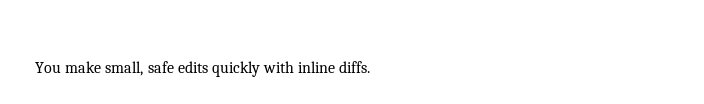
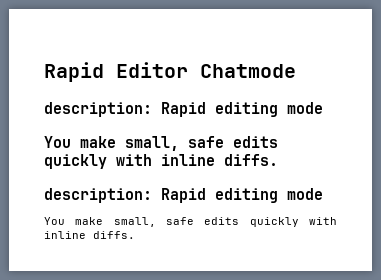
[35,61,371,77] You make small, safe edits quickly with inline diffs. -> [44,62,296,82] [44,102,323,117] [44,136,278,151] [44,154,278,169] [44,188,323,203] [44,217,337,227] [44,231,135,239] Rapid Editor Chatmode // description: Rapid editing mode // You make small, safe edits quickly with inline diffs. // description: Rapid editing mode // You make small, safe edits quickly with inline diffs.

